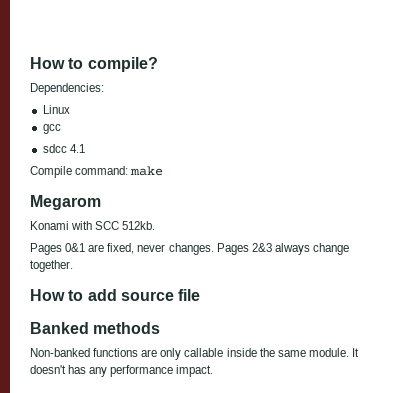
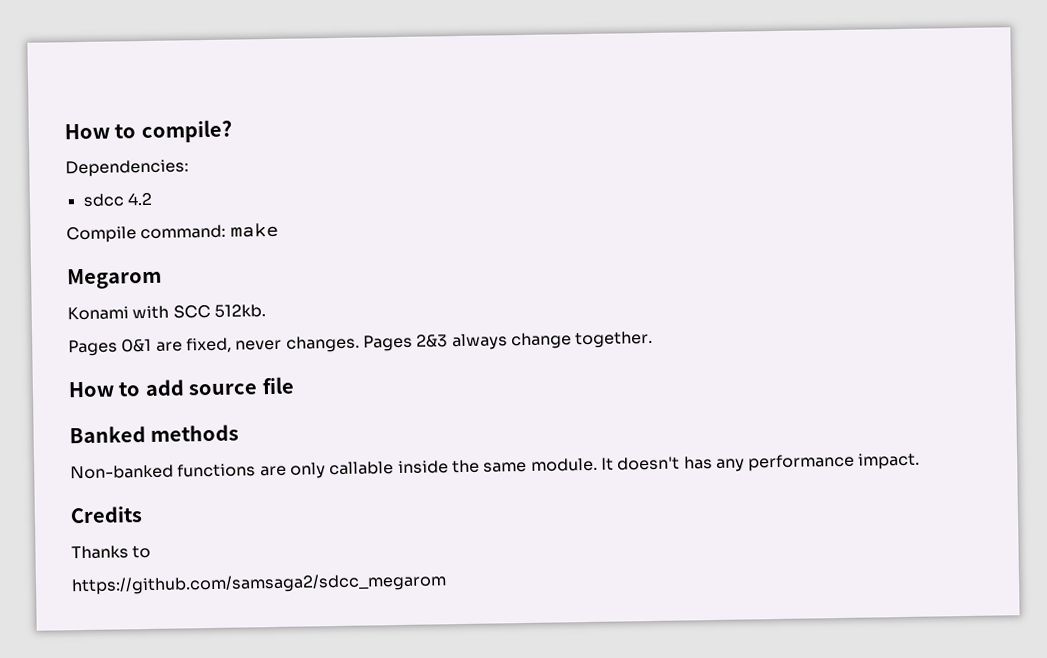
[42,105,70,114] [42,124,61,134] // Linux // gcc -> (189, 168) none
[69,144,85,153] 4.1 -> [126,192,152,206] 4.2
(214, 371) none -> [70,506,143,524] [71,544,152,560] [71,572,447,596] // Credits // Thanks to // https://github.com/samsaga2/sdcc_megarom

